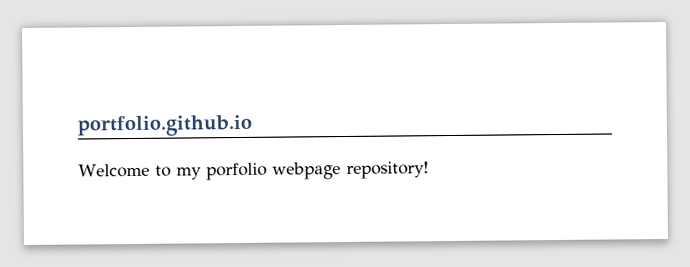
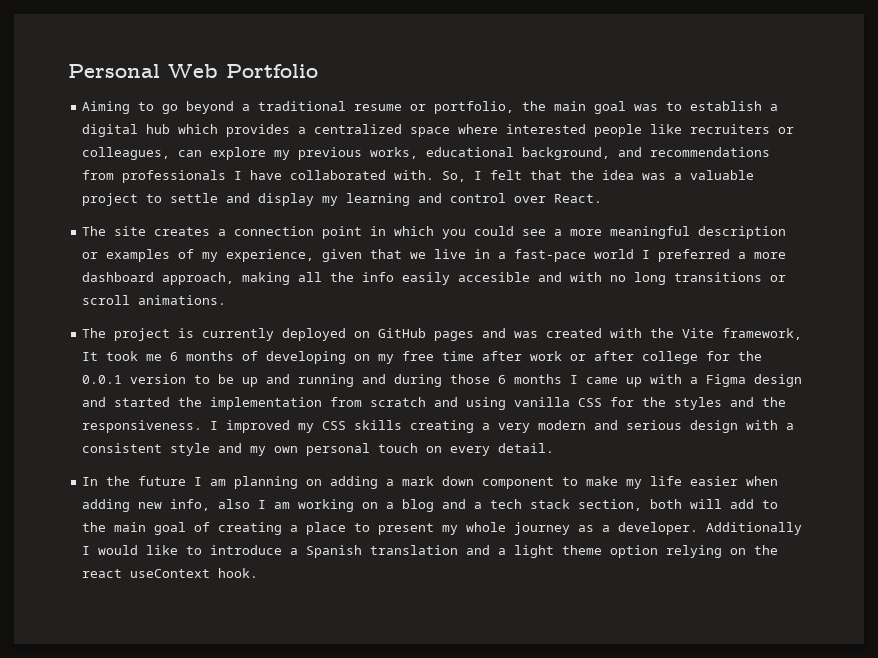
[77,114,253,137] [78,161,429,181] portfolio.github.io // Welcome to my porfolio webpage repository! -> [68,64,318,78] [82,101,779,114] [82,124,795,137] [82,147,771,160] [82,170,755,183] [82,193,603,206] [82,226,787,239] [82,249,787,262] [82,272,787,285] [82,295,227,305] [82,328,803,341] [82,351,763,364] [82,374,803,387] [82,397,787,410] [82,420,795,433] [82,443,555,456] [82,476,779,489] [82,499,779,512] [82,522,803,535] [82,545,779,558] [82,568,259,578] Personal Web Portfolio // Aiming to go beyond a traditional resume or portfolio, the main goal was to establish a digital hub which provides a centralized space where interested people like recruiters or colleagues, can explore my previous works, educational background, and recommendations from professionals I have collaborated with. So, I felt that the idea was a valuable project to settle and display my learning and control over React. // The site creates a connection point in which you could see a more meaningful description or examples of my experience, given that we live in a fast-pace world I preferred a more dashboard approach, making all the info easily accesible and with no long transitions or scroll animations. // The project is currently deployed on GitHub pages and was created with the Vite framework, It took me 6 months of developing on my free time after work or after college for the 0.0.1 version to be up and running and during those 6 months I came up with a Figma design and started the implementation from scratch and using vanilla CSS for the styles and the responsiveness. I improved my CSS skills creating a very modern and serious design with a consistent style and my own personal touch on every detail. // In the future I am planning on adding a mark down component to make my life easier when adding new info, also I am working on a blog and a tech stack section, both will add to the main goal of creating a place to present my whole journey as a developer. Additionally I would like to introduce a Spanish translation and a light theme option relying on the react useContext hook.

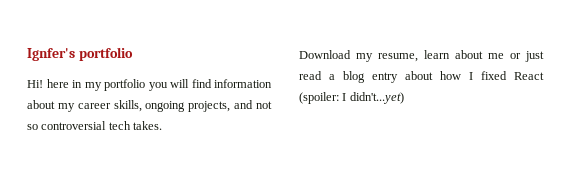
[68,64,318,78] [82,101,779,114] [82,124,795,137] [82,147,771,160] [82,170,755,183] [82,193,603,206] [82,226,787,239] [82,249,787,262] [82,272,787,285] [82,295,227,305] [82,328,803,341] [82,351,763,364] [82,374,803,387] [82,397,787,410] [82,420,795,433] [82,443,555,456] [82,476,779,489] [82,499,779,512] [82,522,803,535] [82,545,779,558] [82,568,259,578] Personal Web Portfolio // Aiming to go beyond a traditional resume or portfolio, the main goal was to establish a digital hub which provides a centralized space where interested people like recruiters or colleagues, can explore my previous works, educational background, and recommendations from professionals I have collaborated with. So, I felt that the idea was a valuable project to settle and display my learning and control over React. // The site creates a connection point in which you could see a more meaningful description or examples of my experience, given that we live in a fast-pace world I preferred a more dashboard approach, making all the info easily accesible and with no long transitions or scroll animations. // The project is currently deployed on GitHub pages and was created with the Vite framework, It took me 6 months of developing on my free time after work or after college for the 0.0.1 version to be up and running and during those 6 months I came up with a Figma design and started the implementation from scratch and using vanilla CSS for the styles and the responsiveness. I improved my CSS skills creating a very modern and serious design with a consistent style and my own personal touch on every detail. // In the future I am planning on adding a mark down component to make my life easier when adding new info, also I am working on a blog and a tech stack section, both will add to the main goal of creating a place to present my whole journey as a developer. Additionally I would like to introduce a Spanish translation and a light theme option relying on the react useContext hook. -> [27,47,133,61] [27,79,272,91] [27,100,272,112] [27,121,163,130] [299,50,544,62] [299,71,544,83] [299,92,404,104] Ignfer's portfolio // Hi! here in my portfolio you will find information about my career skills, ongoing projects, and not so controversial tech takes. // Download my resume, learn about me or just read a blog entry about how I fixed React (spoiler: I didn't...yet)

